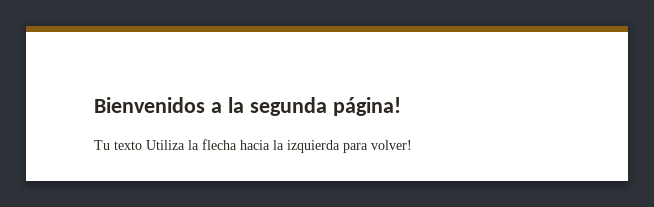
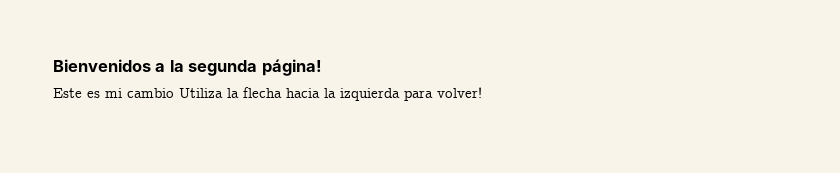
[94,140,142,150] Tu texto -> [53,88,174,98] Este es mi cambio

